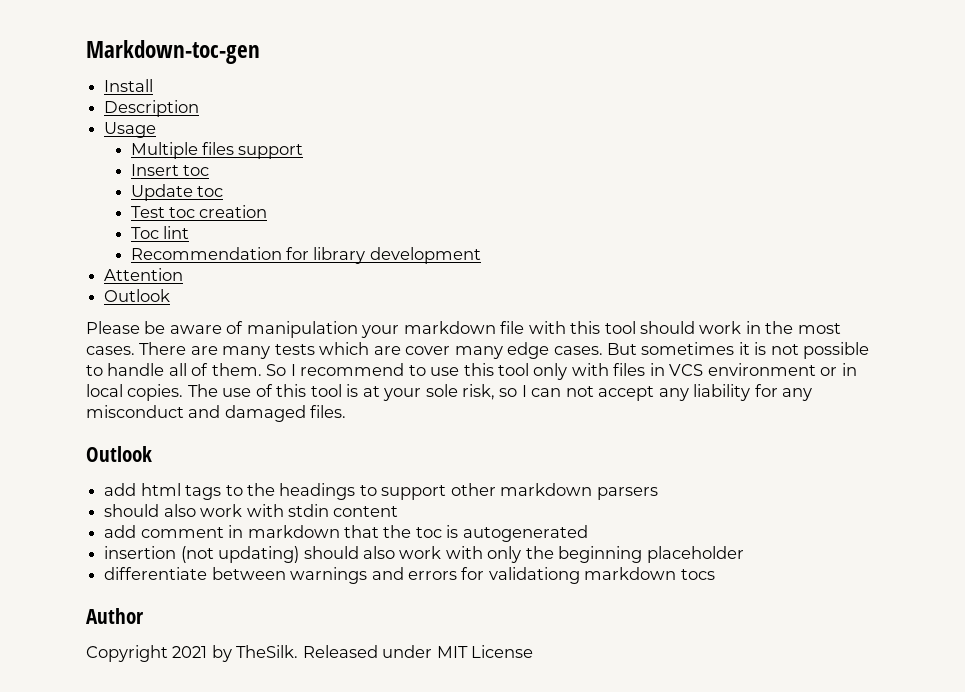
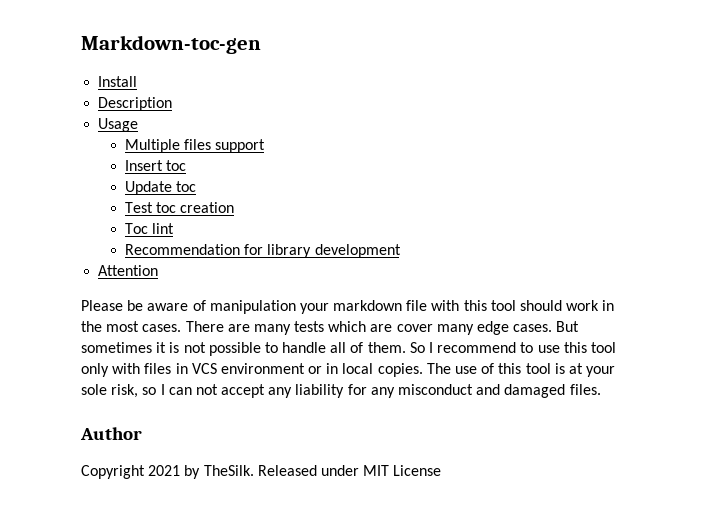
[104,289,171,302] // Outlook -> (159, 270) none
[86,446,152,462] [104,483,658,500] [104,504,399,517] [104,525,588,542] [104,546,744,563] [104,567,715,584] // Outlook // add html tags to the headings to support other markdown parsers // should also work with stdin content // add comment in markdown that the toc is autogenerated // insertion (not updating) should also work with only the beginning placeholder // differentiate between warnings and errors for validationg markdown tocs -> (601, 389) none

